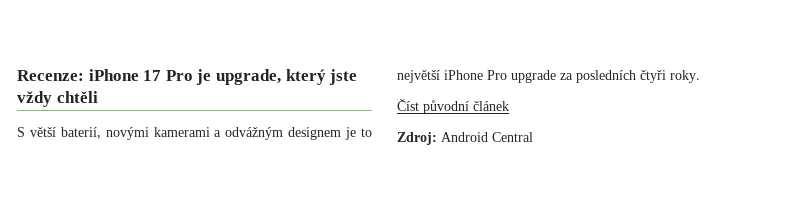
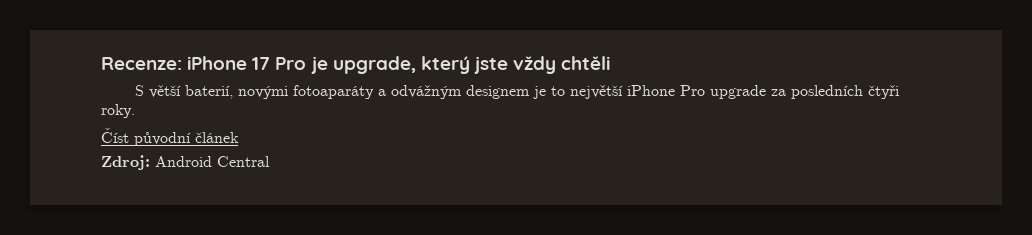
[153,127,210,137] kamerami -> [292,85,374,99] fotoaparáty

